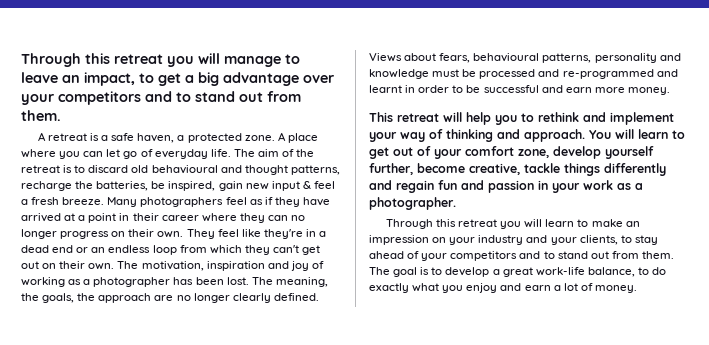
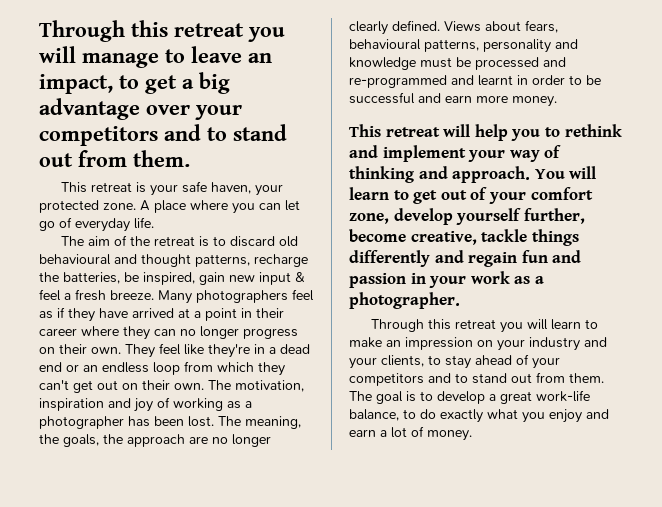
[37,132,109,141] A retreat is a -> [61,182,179,196] This retreat is your
[177,135,185,141] a -> [255,184,284,196] your
(231, 153) none -> (154, 223) //

